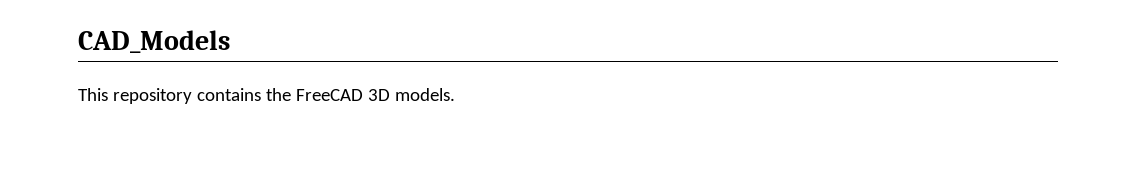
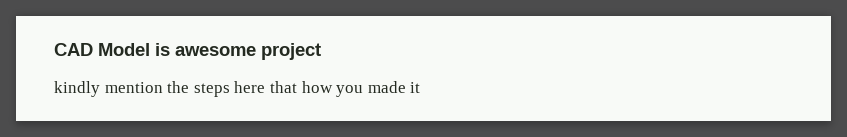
[78,30,230,53] [78,88,455,104] CAD_Models // This repository contains the FreeCAD 3D models. -> [54,43,321,60] [54,81,421,97] CAD Model is awesome project // kindly mention the steps here that how you made it

